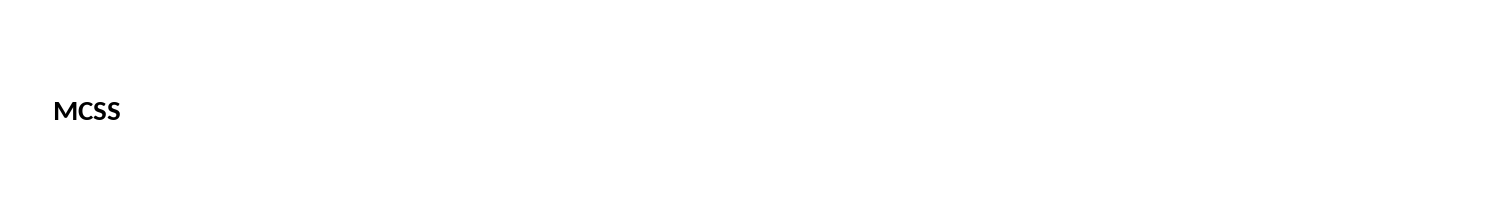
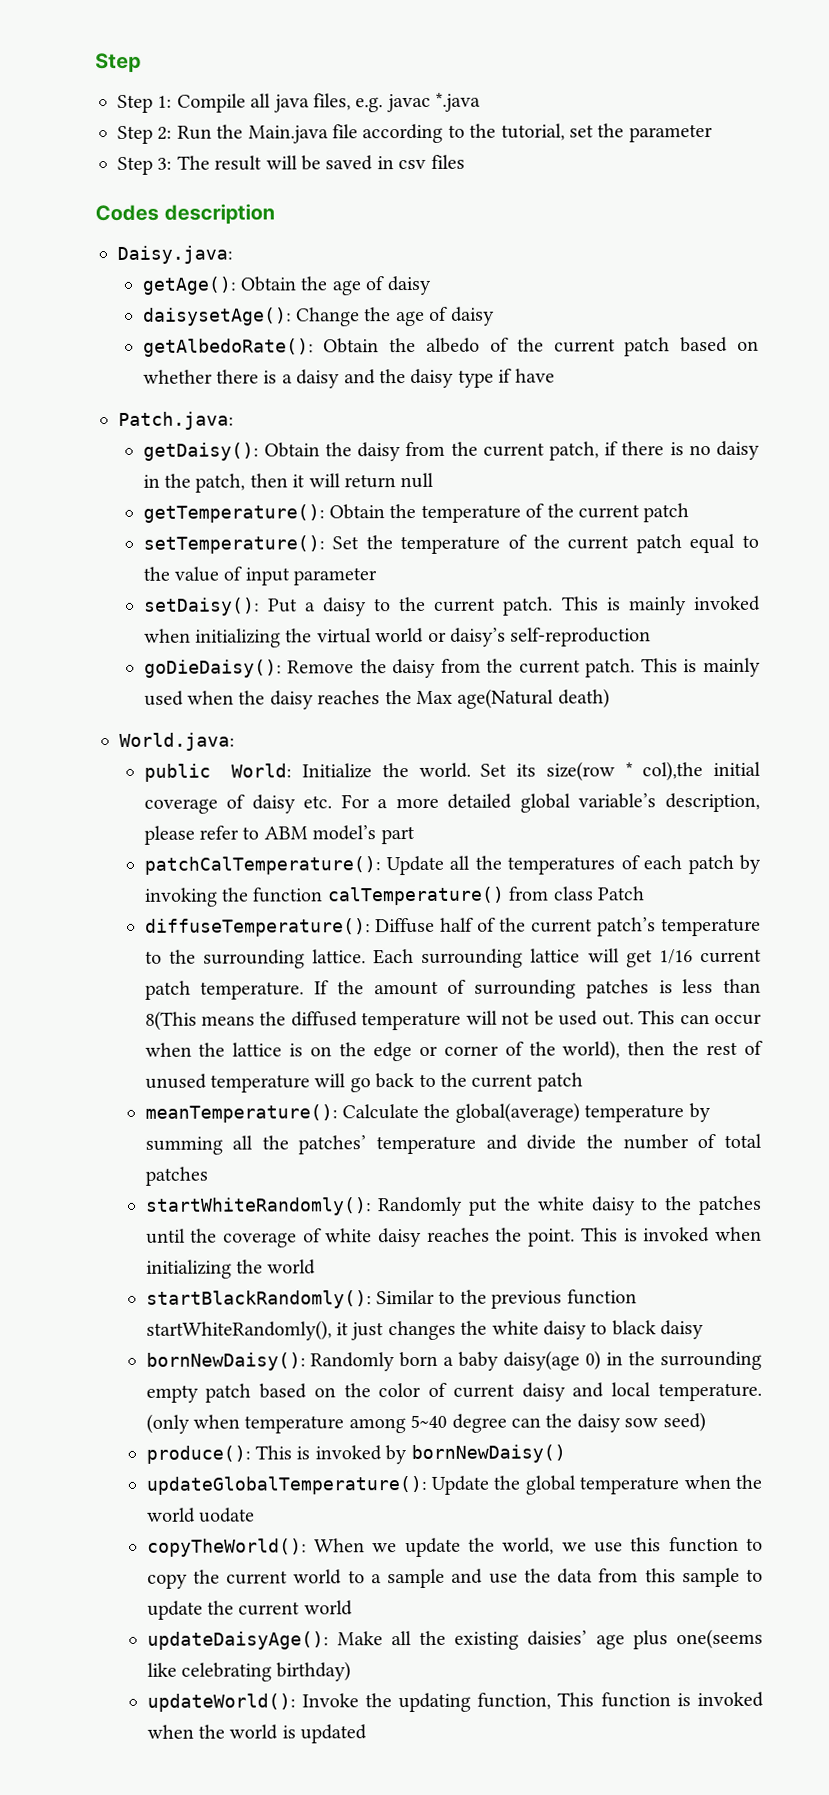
[53,102,121,120] MCSS -> [95,52,141,74] [117,92,482,113] [117,123,713,144] [117,154,465,175] [95,203,275,225] [117,245,233,264] [141,275,432,296] [142,306,495,327] [142,336,759,357] [142,368,555,389] [118,411,234,430] [142,440,761,462] [142,472,435,493] [142,503,690,523] [142,533,759,555] [142,566,378,586] [143,595,761,617] [143,627,652,648] [143,657,761,679] [143,688,610,710] [119,732,235,751] [143,761,761,782] [143,792,760,814] [143,825,415,845] [143,854,761,876] [143,886,645,907] [144,917,762,937] [144,948,762,969] [144,978,761,1000] [144,1010,763,1031] [144,1040,763,1062] [144,1072,583,1093] [144,1102,711,1123] [144,1133,762,1155] [144,1166,208,1186] [144,1195,762,1217] [145,1226,763,1248] [145,1259,317,1279] [145,1289,637,1309] [145,1320,705,1341] [145,1350,762,1372] [145,1382,762,1403] [145,1412,706,1434] [145,1444,566,1465] [145,1474,762,1495] [146,1507,255,1523] [146,1536,764,1558] [146,1567,763,1589] [146,1600,353,1620] [146,1628,763,1650] [146,1661,352,1682] [146,1691,764,1713] [146,1724,368,1744] Step // Step 1: Compile all java files, e.g. javac *.java // Step 2: Run the Main.java file according to the tutorial, set the parameter // Step 3: The result will be saved in csv files // Codes description // Daisy.java: // getAge(): Obtain the age of daisy // daisysetAge(): Change the age of daisy // getAlbedoRate(): Obtain the albedo of the current patch based on whether there is a daisy and the daisy type if have // Patch.java: // getDaisy(): Obtain the daisy from the current patch, if there is no daisy in the patch, then it will return null // getTemperature(): Obtain the temperature of the current patch // setTemperature(): Set the temperature of the current patch equal to the value of input parameter // setDaisy(): Put a daisy to the current patch. This is mainly invoked when initializing the virtual world or daisy’s self-reproduction // goDieDaisy(): Remove the daisy from the current patch. This is mainly used when the daisy reaches the Max age(Natural death) // World.java: // public World: Initialize the world. Set its size(row * col),the initial coverage of daisy etc. For a more detailed global variable’s description, please refer to ABM model’s part // patchCalTemperature(): Update all the temperatures of each patch by invoking the function calTemperature() from class Patch // diffuseTemperature(): Diffuse half of the current patch’s temperature to the surrounding lattice. Each surrounding lattice will get 1/16 current patch temperature. If the amount of surrounding patches is less than 8(This means the diffused temperature will not be used out. This can occur when the lattice is on the edge or corner of the world), then the rest of unused temperature will go back to the current patch // meanTemperature(): Calculate the global(average) temperature by summing all the patches’ temperature and divide the number of total patches // startWhiteRandomly(): Randomly put the white daisy to the patches until the coverage of white daisy reaches the point. This is invoked when initializing the world // startBlackRandomly(): Similar to the previous function startWhiteRandomly(), it just changes the white daisy to black daisy // bornNewDaisy(): Randomly born a baby daisy(age 0) in the surrounding empty patch based on the color of current daisy and local temperature. (only when temperature among 5~40 degree can the daisy sow seed) // produce(): This is invoked by bornNewDaisy() // updateGlobalTemperature(): Update the global temperature when the world uodate // copyTheWorld(): When we update the world, we use this function to copy the current world to a sample and use the data from this sample to update the current world // updateDaisyAge(): Make all the existing daisies’ age plus one(seems like celebrating birthday) // updateWorld(): Invoke the updating function, This function is invoked when the world is updated

